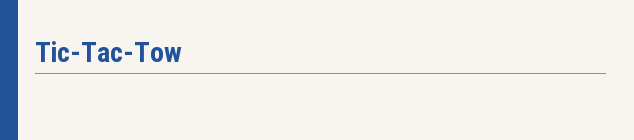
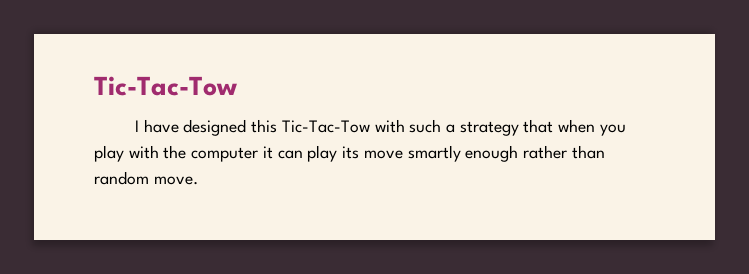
[35,41,182,62] Tic-Tac-Tow -> [94,76,237,96] [134,119,626,136] [94,145,605,162] [94,171,198,185] Tic-Tac-Tow // I have designed this Tic-Tac-Tow with such a strategy that when you play with the computer it can play its move smartly enough rather than random move.

